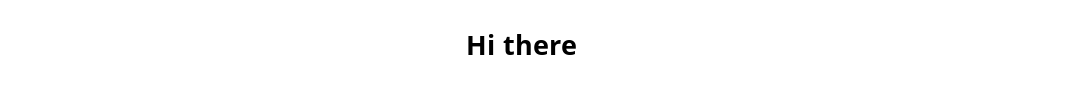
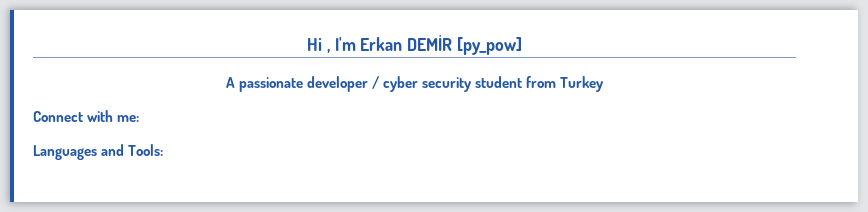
[502,34,577,55] there -> [326,35,522,55] [225,76,605,92] [33,110,140,122] [33,144,164,160] , I'm Erkan DEMİR [py_pow] // A passionate developer / cyber security student from Turkey // Connect with me: // Languages and Tools:

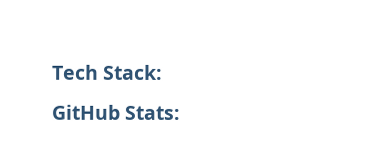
[307,35,522,55] [225,76,605,92] [33,110,140,122] [33,144,164,160] Hi , I'm Erkan DEMİR [py_pow] // A passionate developer / cyber security student from Turkey // Connect with me: // Languages and Tools: -> [52,64,164,80] [51,104,181,120] Tech Stack: // GitHub Stats:

